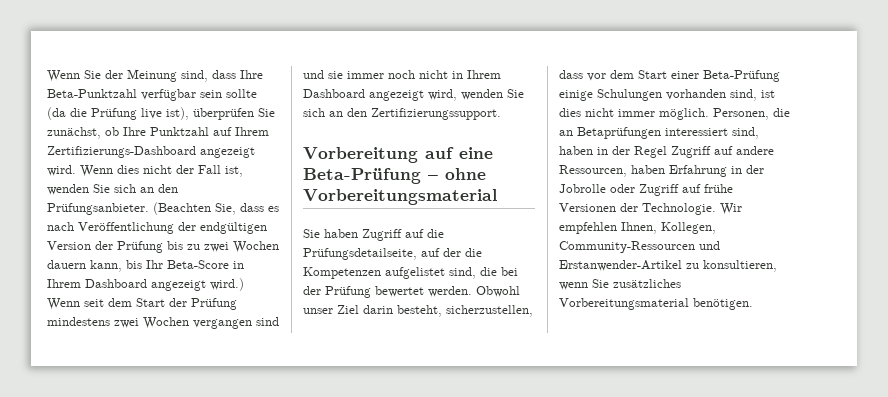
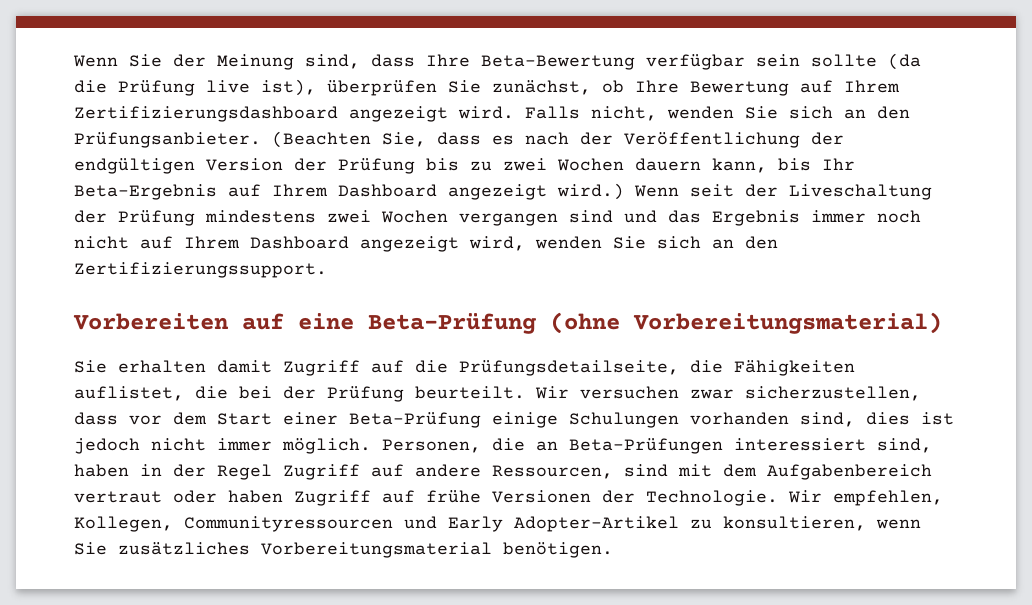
[47,89,137,98] Beta-Punktzahl -> [481,55,635,70] Beta-Bewertung
[150,127,269,136] [47,146,196,158] Punktzahl auf Ihrem Zertifizierungs-Dashboard -> [690,80,900,96] [74,106,338,122] Bewertung auf Ihrem Zertifizierungsdashboard
[80,165,243,177] Wenn dies nicht der Fall ist, -> [525,106,657,121] Falls nicht,
(74, 226) none -> [580,132,613,145] der
[167,260,244,269] Beta-Score in -> [74,184,261,200] Beta-Ergebnis auf
[108,298,165,307] dem Start -> [745,184,932,200] der Liveschaltung
[328,71,343,79] sie -> [668,210,800,226] das Ergebnis
[452,71,463,79] in -> [140,236,173,249] auf
[303,147,418,163] Vorbereitung -> [73,313,229,330] Vorbereiten
[428,168,486,180] [303,189,497,205] [303,229,358,238] – ohne Vorbereitungsmaterial // Sie haben -> [550,312,942,334] [74,360,272,373] (ohne Vorbereitungsmaterial) // Sie erhalten damit
[421,248,482,257] [303,267,518,279] [303,286,520,298] [303,305,442,317] auf der die Kompetenzen aufgelistet sind, die bei der Prüfung bewertet werden. Obwohl unser Ziel darin besteht, -> [690,360,855,376] [74,386,734,402] die Fähigkeiten auflistet, die bei der Prüfung beurteilt. Wir versuchen zwar
[761,90,775,98] [559,108,581,117] ist dies -> [866,412,954,425] [74,438,140,454] dies ist jedoch
[577,127,661,139] Betaprüfungen -> [569,438,723,454] Beta-Prüfungen
[631,165,764,177] [559,184,635,193] haben Erfahrung in der Jobrolle oder -> [624,464,932,480] [74,490,283,503] sind mit dem Aufgabenbereich vertraut oder haben
[559,222,716,234] [559,241,720,253] [559,260,682,271] empfehlen Ihnen, Kollegen, Community-Ressourcen und Erstanwender-Artikel -> [833,490,943,506] [74,516,679,532] empfehlen, Kollegen, Communityressourcen und Early Adopter-Artikel

